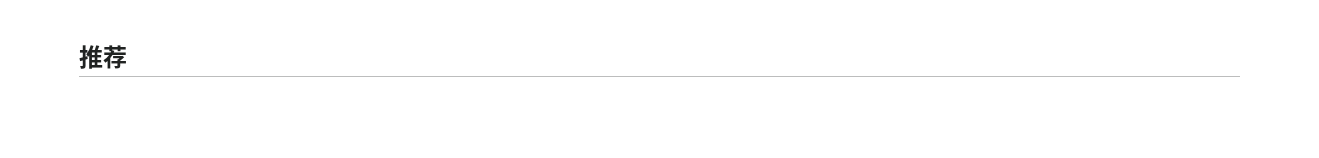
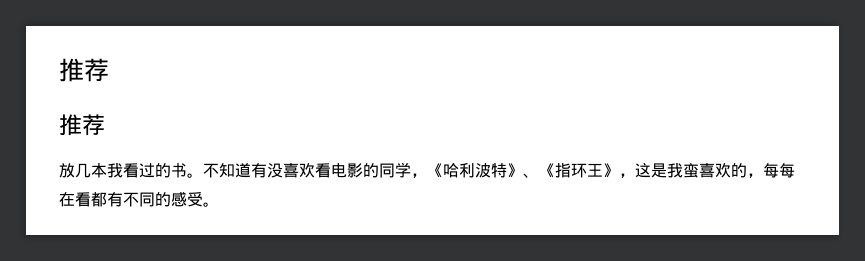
[79,45,127,69] 推荐 -> [59,58,109,82] [59,114,105,136] [59,162,795,178] [59,191,219,207] 推荐 // 推荐 // 放几本我看过的书。不知道有没喜欢看电影的同学，《哈利波特》、《指环王》，这是我蛮喜欢的，每每在看都有不同的感受。

